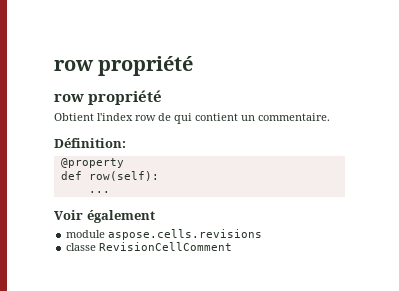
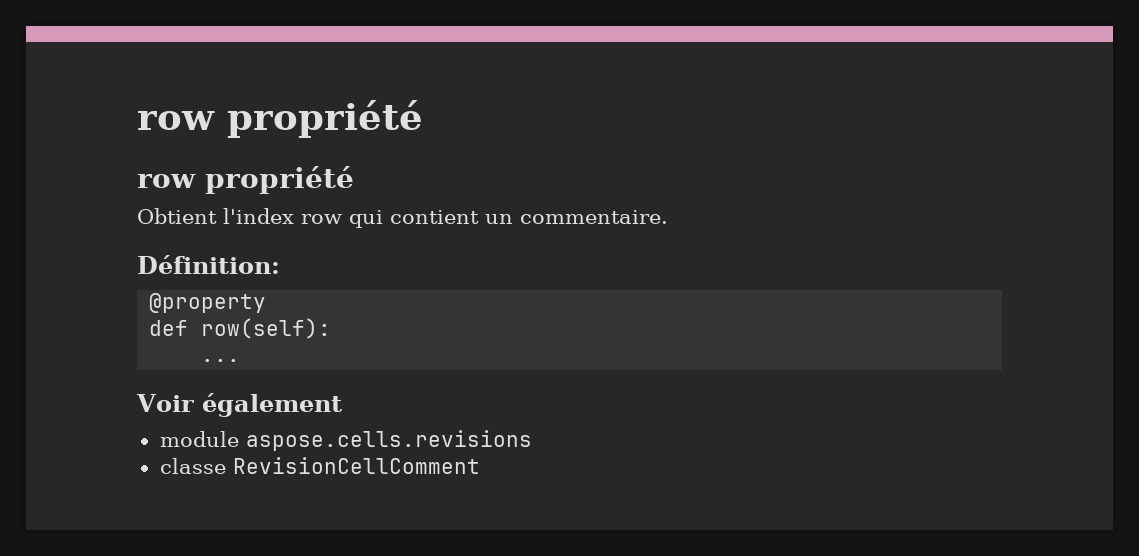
[158,113,171,121] de -> (342, 219) none

